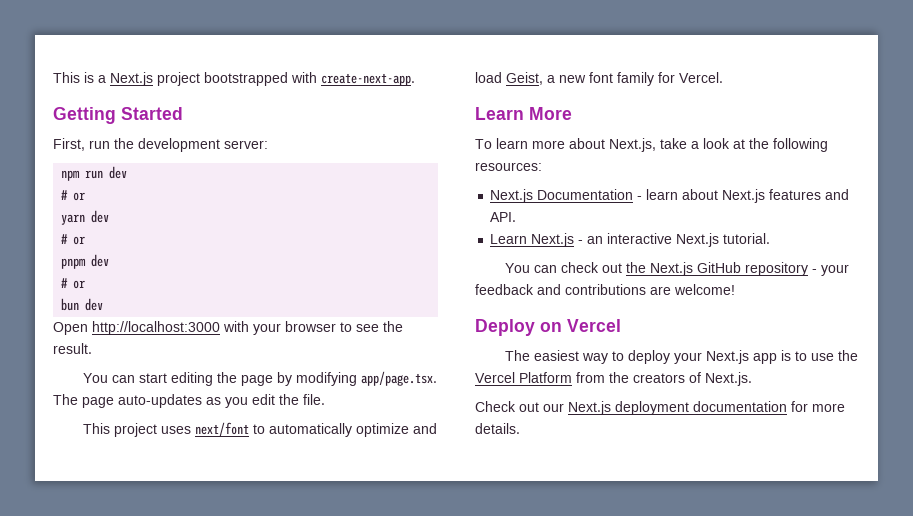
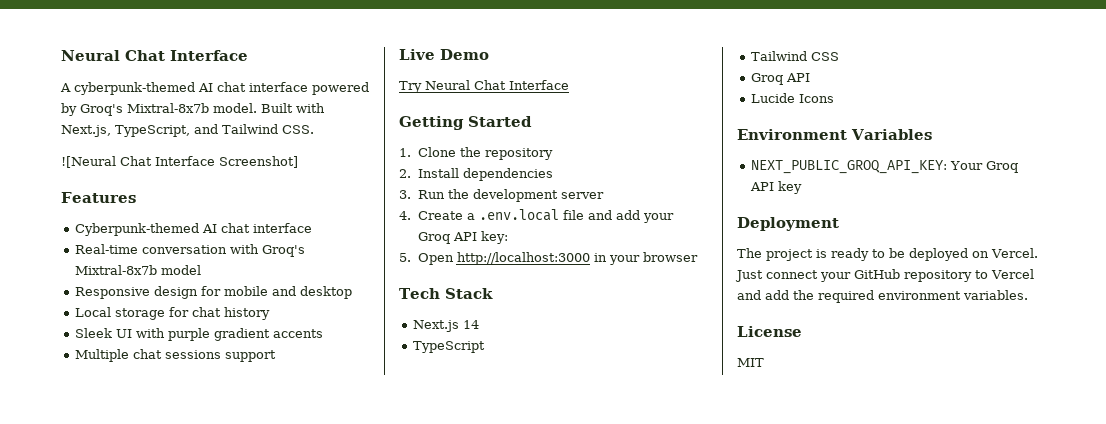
[53,72,415,86] [53,107,183,124] [53,138,268,152] [61,166,128,181] [61,190,86,201] [61,210,110,225] [61,234,86,245] [61,254,110,269] [61,278,86,289] [61,298,104,311] This is a Next.js project bootstrapped with create-next-app. // Getting Started // First, run the development server: // npm run dev // # or // yarn dev // # or // pnpm dev // # or // bun dev // -> [61,50,248,61] [60,82,369,95] [61,103,325,116] [61,124,314,137] [61,156,298,168] [61,192,136,203] [75,223,313,236] [75,244,306,257] [75,265,202,275] [75,286,353,299] [75,307,271,320] [75,328,324,341] [75,349,277,362] [399,49,489,60] [399,80,569,93] [399,116,532,130] [399,147,553,160] [399,168,553,181] [399,189,604,202] [399,209,674,223] [417,231,508,244] [399,253,411,262] Neural Chat Interface // A cyberpunk-themed AI chat interface powered by Groq's Mixtral-8x7b model. Built with Next.js, TypeScript, and Tailwind CSS. // ![Neural Chat Interface Screenshot] // Features // Cyberpunk-themed AI chat interface // Real-time conversation with Groq's Mixtral-8x7b model // Responsive design for mobile and desktop // Local storage for chat history // Sleek UI with purple gradient accents // Multiple chat sessions support // Live Demo // Try Neural Chat Interface // Getting Started // 1. Clone the repository // 2. Install dependencies // 3. Run the development server // 4. Create a .env.local file and add your Groq API key: // 5.
[223,321,249,332] with -> [593,253,607,262] in
[340,321,403,332] [53,343,92,354] [82,371,437,386] [53,394,325,408] [82,422,437,437] [475,72,723,86] [475,107,572,120] [475,138,828,152] [475,162,542,171] [490,189,850,203] [490,212,517,222] [490,233,771,247] [504,262,849,276] [475,284,735,295] [475,319,621,336] [504,350,858,364] [475,372,752,386] [475,401,845,415] [475,423,520,434] to see the result. // You can start editing the page by modifying app/page.tsx. The page auto-updates as you edit the file. // This project uses next/font to automatically optimize and load Geist, a new font family for Vercel. // Learn More // To learn more about Next.js, take a look at the following resources: // Next.js Documentation - learn about Next.js features and API. // Learn Next.js - an interactive Next.js tutorial. // You can check out the Next.js GitHub repository - your feedback and contributions are welcome! // Deploy on Vercel // The easiest way to deploy your Next.js app is to use the Vercel Platform from the creators of Next.js. // Check out our Next.js deployment documentation for more details. -> [399,288,493,299] [413,320,480,332] [413,341,486,353] [751,51,840,61] [751,73,811,85] [751,93,835,103] [737,129,932,140] [751,160,1019,174] [750,181,803,194] [737,217,839,231] [737,248,1038,261] [735,269,1034,282] [737,290,1028,303] [737,326,802,337] [737,358,764,367] // Tech Stack // Next.js 14 // TypeScript // Tailwind CSS // Groq API // Lucide Icons // Environment Variables // NEXT_PUBLIC_GROQ_API_KEY: Your Groq API key // Deployment // The project is ready to be deployed on Vercel. Just connect your GitHub repository to Vercel and add the required environment variables. // License // MIT

